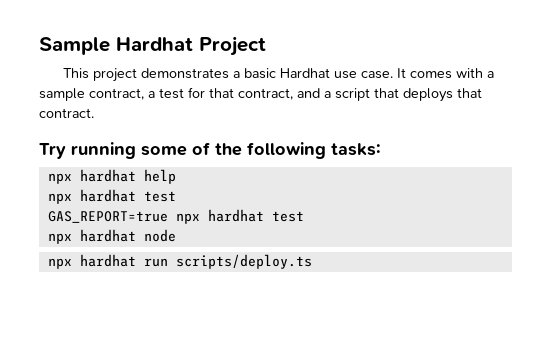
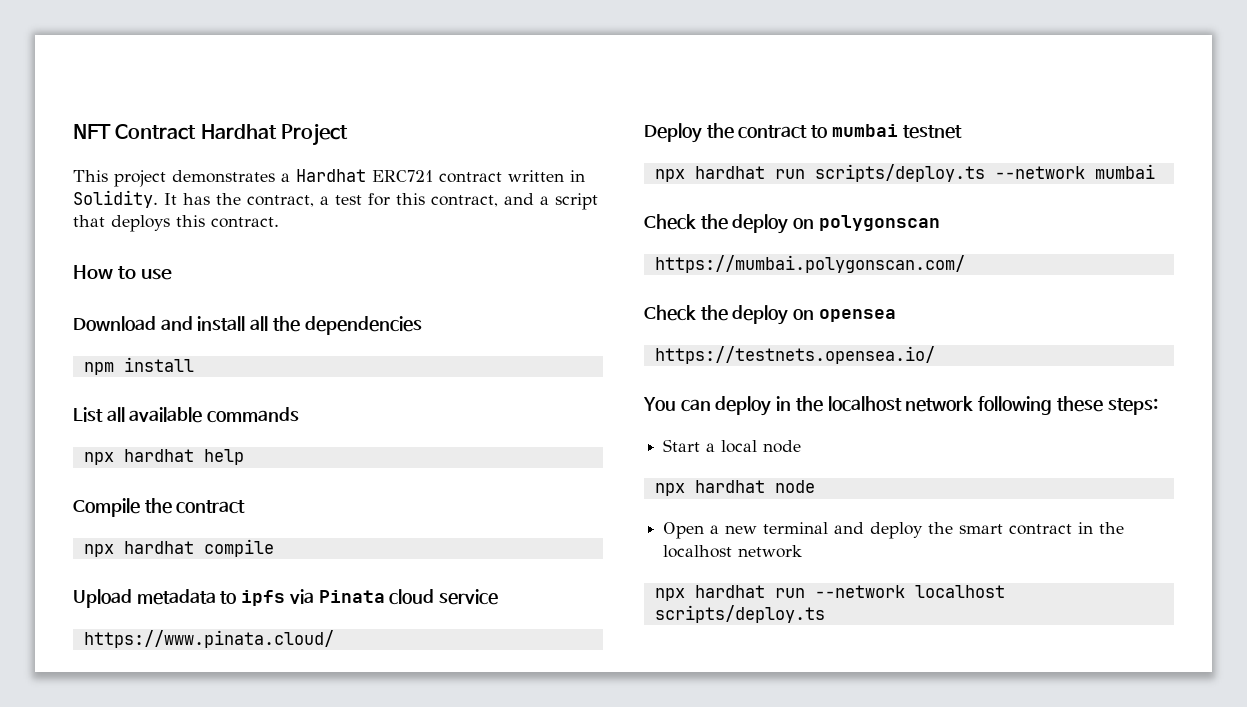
[39,37,110,55] Sample -> [73,124,197,140] NFT Contract
[244,68,495,79] [39,88,85,101] basic Hardhat use case. It comes with a sample -> [296,169,585,183] [73,190,241,208] Hardhat ERC721 contract written in Solidity. It has the
[209,88,234,98] that -> [396,193,425,205] this
[457,88,482,98] that -> [176,215,205,227] this
[39,142,381,159] Try running some of the following tasks: -> [73,265,172,280] [73,316,422,335] [83,357,194,375] [73,407,300,423] How to use // Download and install all the dependencies // npm install // List all available commands
[47,189,176,204] [47,209,304,224] [47,229,176,244] [47,254,168,269] // npx hardhat test // GAS_REPORT=true npx hardhat test // npx hardhat node // npx hardhat run -> [73,498,246,517] [83,539,274,557] [73,589,499,608] [83,630,334,648] [644,123,962,143] [654,164,1155,182] [644,214,940,234] [654,255,965,273] [644,305,896,325] [654,346,935,364] [643,396,1158,416] [663,439,802,453] [654,480,815,496] [663,522,1125,539] [663,545,803,558] [654,585,1005,601] // Compile the contract // npx hardhat compile // Upload metadata to ipfs via Pinata cloud service // https://www.pinata.cloud/ // Deploy the contract to mumbai testnet // npx hardhat run scripts/deploy.ts --network mumbai // Check the deploy on polygonscan // https://mumbai.polygonscan.com/ // Check the deploy on opensea // https://testnets.opensea.io/ // You can deploy in the localhost network following these steps: // Start a local node // npx hardhat node // Open a new terminal and deploy the smart contract in the localhost network // npx hardhat run --network localhost

